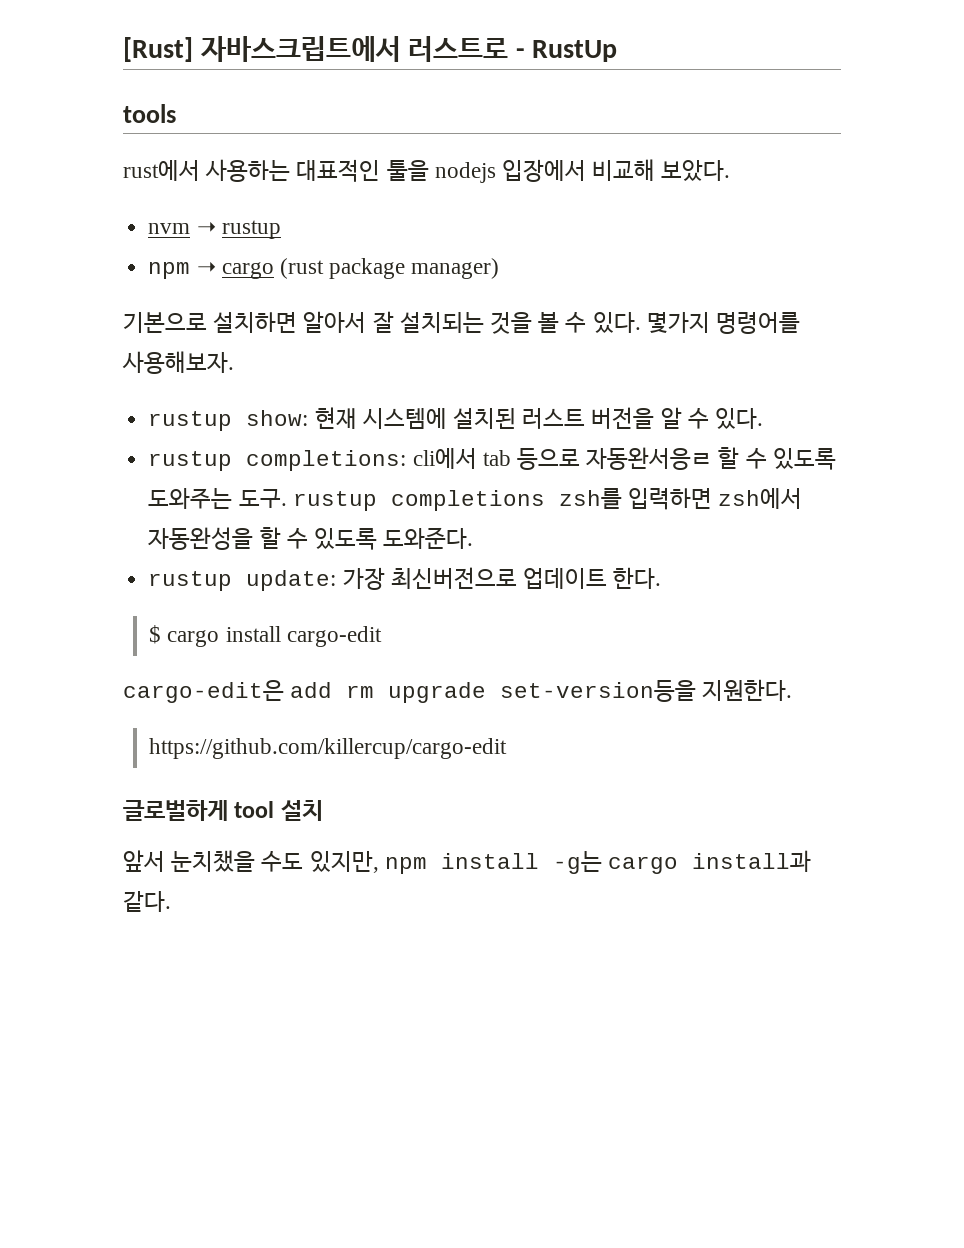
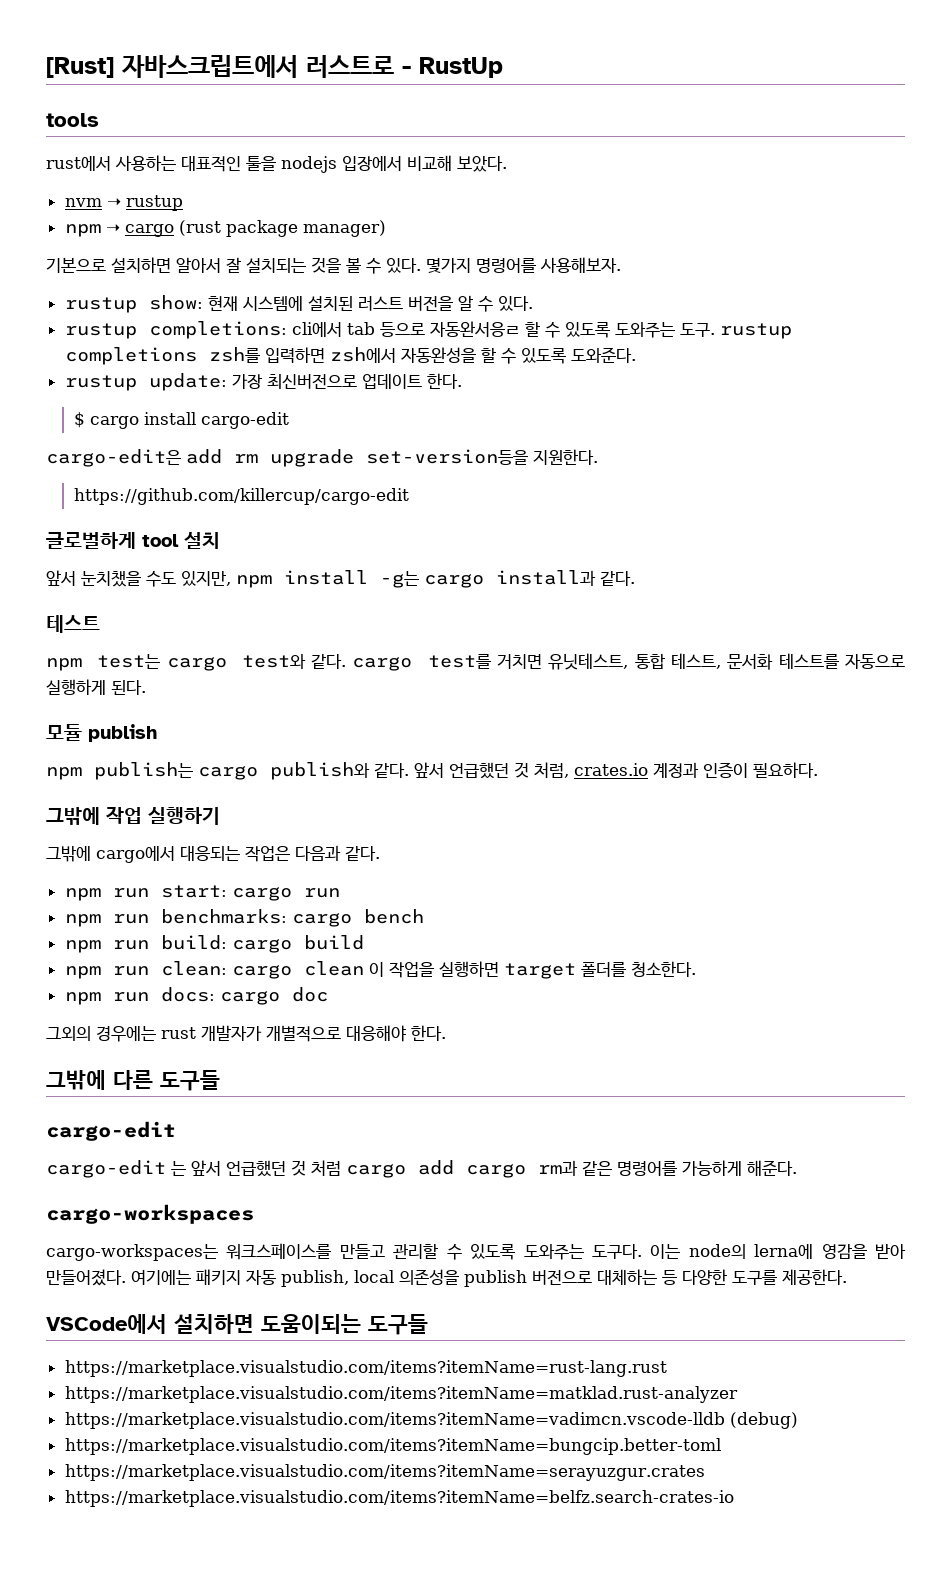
(171, 901) none -> [46,615,100,633] [46,653,906,671] [46,679,146,695] [46,724,157,742] [46,762,818,780] [46,806,220,825] [46,845,380,863] [64,885,340,901] [64,909,424,927] [64,935,364,953] [64,961,696,979] [64,987,328,1005] [46,1025,446,1042] [46,1070,220,1091] [46,1121,176,1141] [46,1160,797,1178] [46,1204,254,1224] [46,1243,906,1261] [46,1269,847,1287] [46,1314,428,1335] [64,1360,667,1377] [64,1386,738,1403] [64,1412,798,1429] [64,1438,721,1455] [64,1464,705,1481] [64,1490,734,1507] // 테스트 // npm test는 cargo test와 같다. cargo test를 거치면 유닛테스트, 통합 테스트, 문서화 테스트를 자동으로 실행하게 된다. // 모듈 publish // npm publish는 cargo publish와 같다. 앞서 언급했던 것 처럼, crates.io 계정과 인증이 필요하다. // 그밖에 작업 실행하기 // 그밖에 cargo에서 대응되는 작업은 다음과 같다. // npm run start: cargo run // npm run benchmarks: cargo bench // npm run build: cargo build // npm run clean: cargo clean 이 작업을 실행하면 target 폴더를 청소한다. // npm run docs: cargo doc // 그외의 경우에는 rust 개발자가 개별적으로 대응해야 한다. // 그밖에 다른 도구들 // cargo-edit // cargo-edit 는 앞서 언급했던 것 처럼 cargo add cargo rm과 같은 명령어를 가능하게 해준다. // cargo-workspaces // cargo-workspaces는 워크스페이스를 만들고 관리할 수 있도록 도와주는 도구다. 이는 node의 lerna에 영감을 받아 만들어졌다. 여기에는 패키지 자동 publish, local 의존성을 publish 버전으로 대체하는 등 다양한 도구를 제공한다. // VSCode에서 설치하면 도움이되는 도구들 // https://marketplace.visualstudio.com/items?itemName=rust-lang.rust // https://marketplace.visualstudio.com/items?itemName=matklad.rust-analyzer // https://marketplace.visualstudio.com/items?itemName=vadimcn.vscode-lldb (debug) // https://marketplace.visualstudio.com/items?itemName=bungcip.better-toml // https://marketplace.visualstudio.com/items?itemName=serayuzgur.crates // https://marketplace.visualstudio.com/items?itemName=belfz.search-crates-io

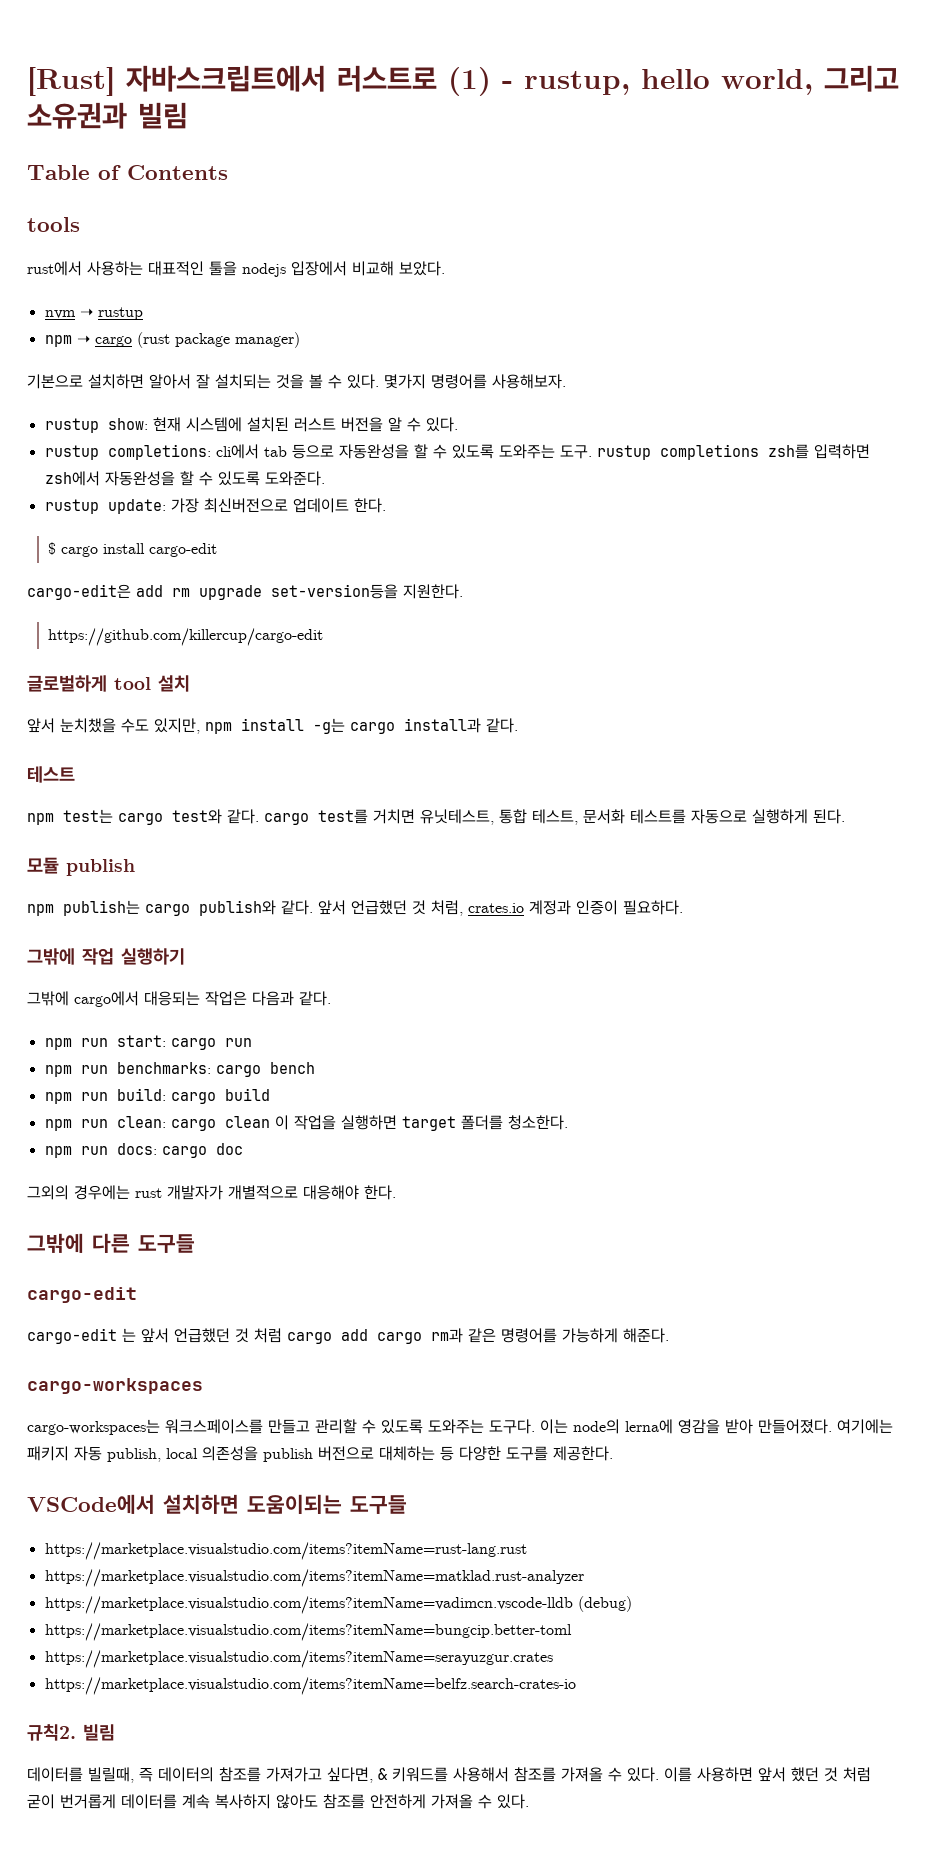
[402,57,503,78] - RustUp -> [448,65,899,96] [27,102,188,129] [27,165,228,180] (1) - rustup, hello world, 그리고 소유권과 빌림 // Table of Contents
[429,321,520,337] 자동완서응ㄹ -> [338,444,409,459] 자동완성을
(734, 1498) none -> [27,1724,115,1741] [27,1767,871,1783] [27,1794,529,1809] // 규칙2. 빌림 // 데이터를 빌릴때, 즉 데이터의 참조를 가져가고 싶다면, & 키워드를 사용해서 참조를 가져올 수 있다. 이를 사용하면 앞서 했던 것 처럼 굳이 번거롭게 데이터를 계속 복사하지 않아도 참조를 안전하게 가져올 수 있다.

